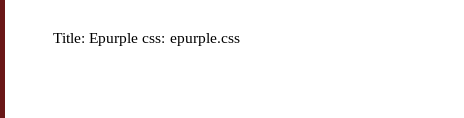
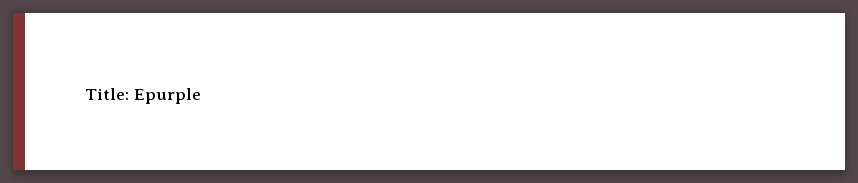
[142,33,240,46] css: epurple.css -> (201, 96) none

